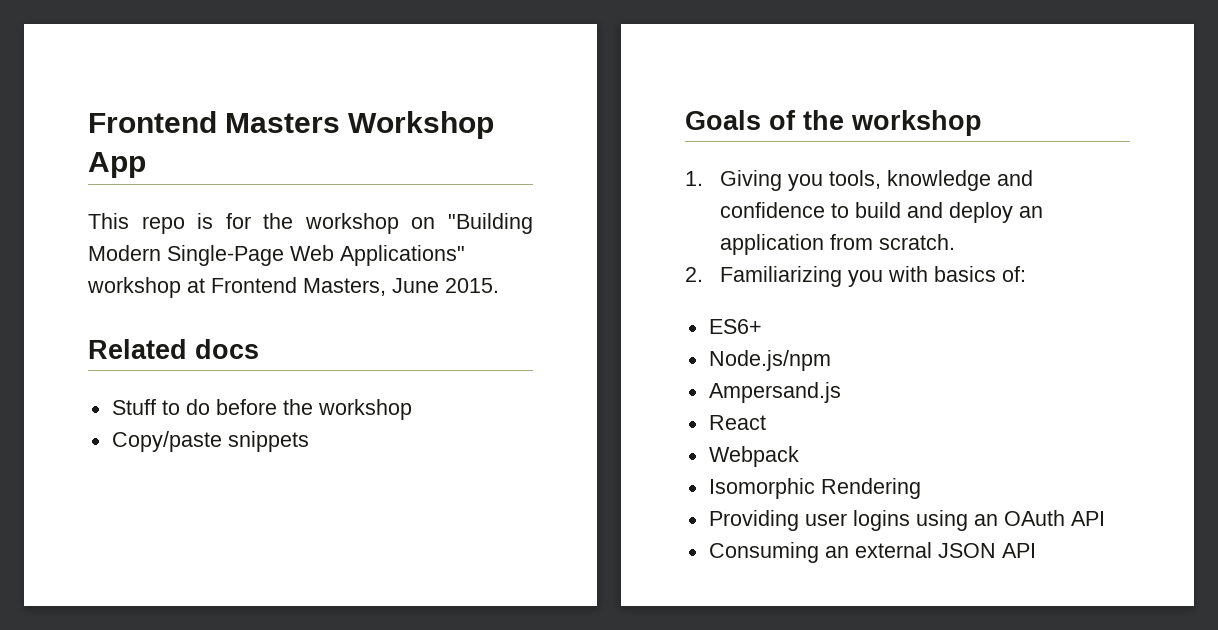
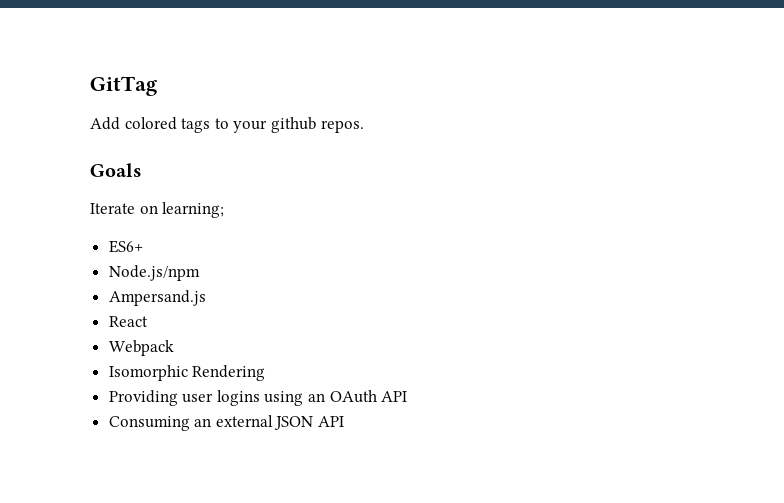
[88,111,495,139] [88,152,146,178] [88,213,533,234] [88,245,465,266] [87,277,499,298] [88,339,259,359] [111,399,412,420] [111,431,309,452] [685,110,982,136] [685,170,1033,191] [719,202,1043,223] [719,234,955,255] [685,266,1026,287] Frontend Masters Workshop App // This repo is for the workshop on "Building Modern Single-Page Web Applications" workshop at Frontend Masters, June 2015. // Related docs // Stuff to do before the workshop // Copy/paste snippets // Goals of the workshop // 1. Giving you tools, knowledge and confidence to build and deploy an application from scratch. // 2. Familiarizing you with basics of: -> [90,76,157,96] [90,117,364,133] [90,163,142,177] [90,202,225,218] GitTag // Add colored tags to your github repos. // Goals // Iterate on learning;

